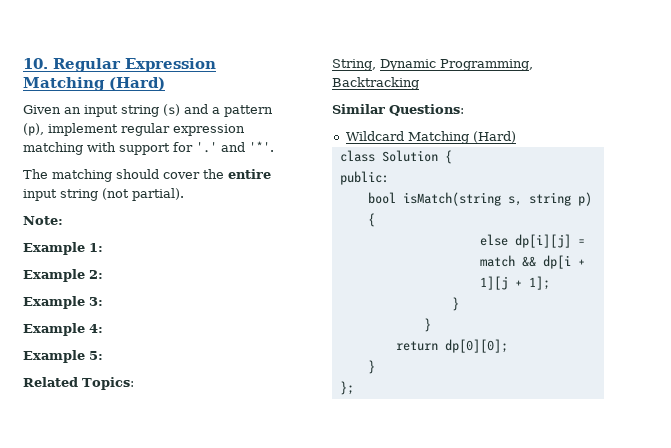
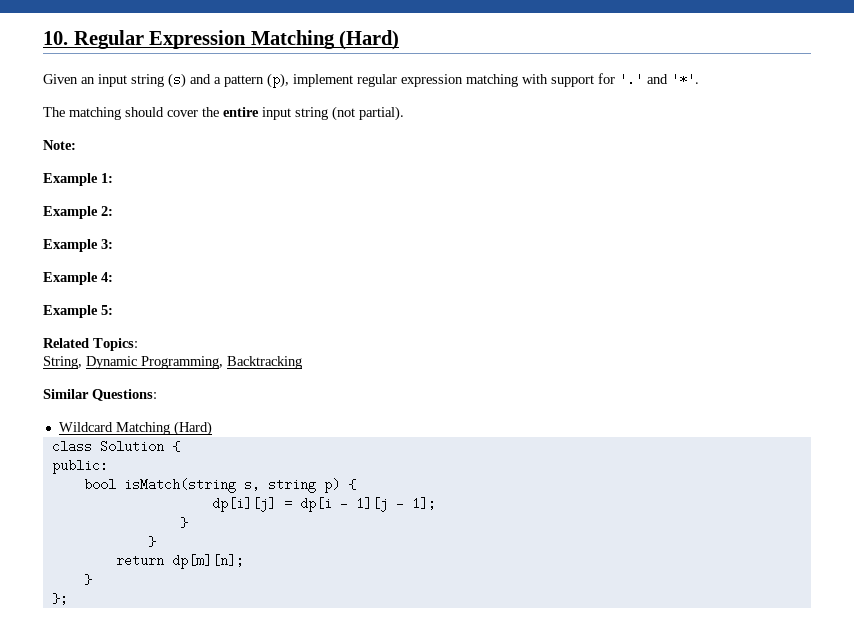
[479,234,508,246] else -> (356, 484) none
[479,255,585,269] [479,276,522,290] match && dp[i + 1][j + -> [299,497,404,512] dp[i - 1][j -
[444,339,508,353] dp[0][0]; -> [171,554,244,569] dp[m][n];

